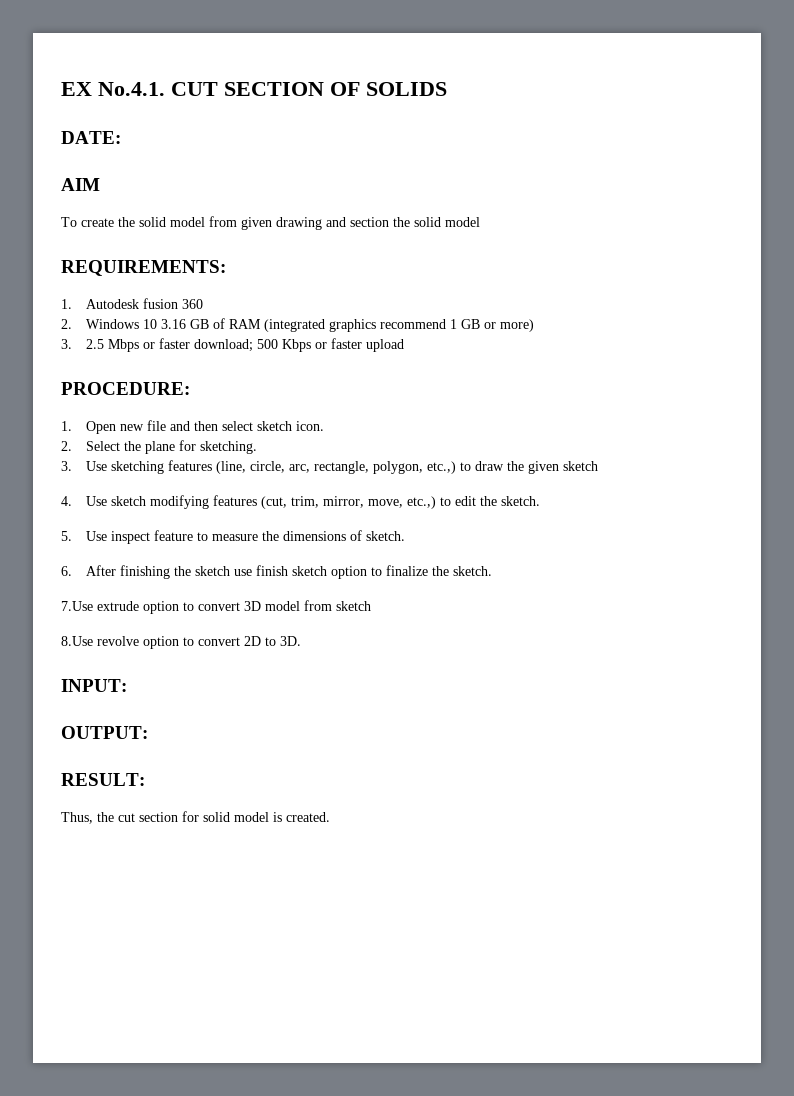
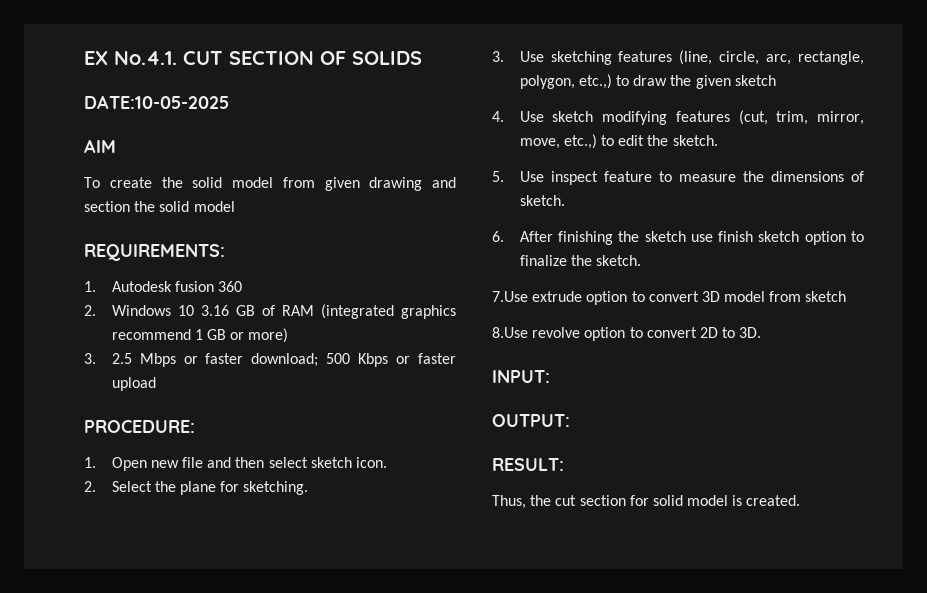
[61,131,121,144] DATE: -> [84,95,229,109] DATE:10-05-2025

